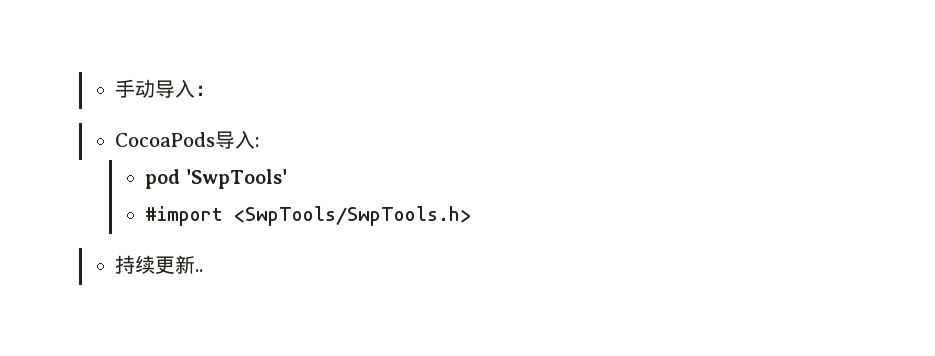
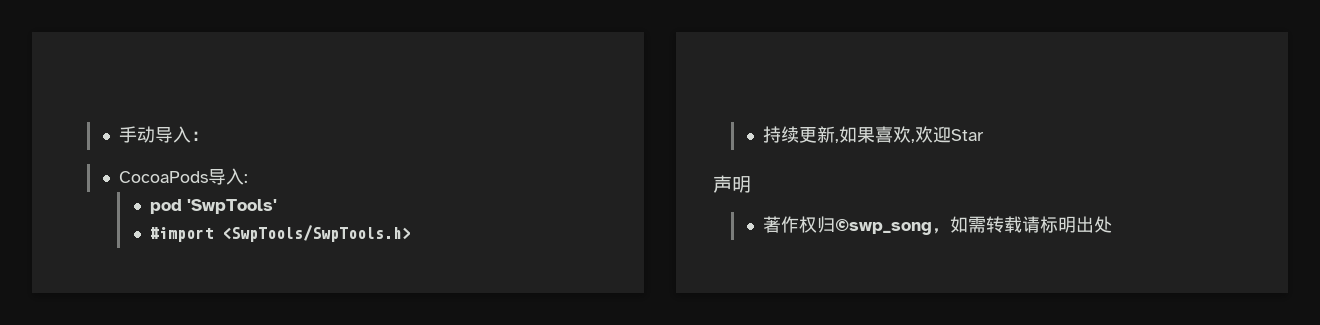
[194,269,203,272] .. -> [835,126,985,143] [713,175,751,193] [763,216,1113,235] ,如果喜欢,欢迎Star // 声明 // 著作权归©swp_song，如需转载请标明出处

